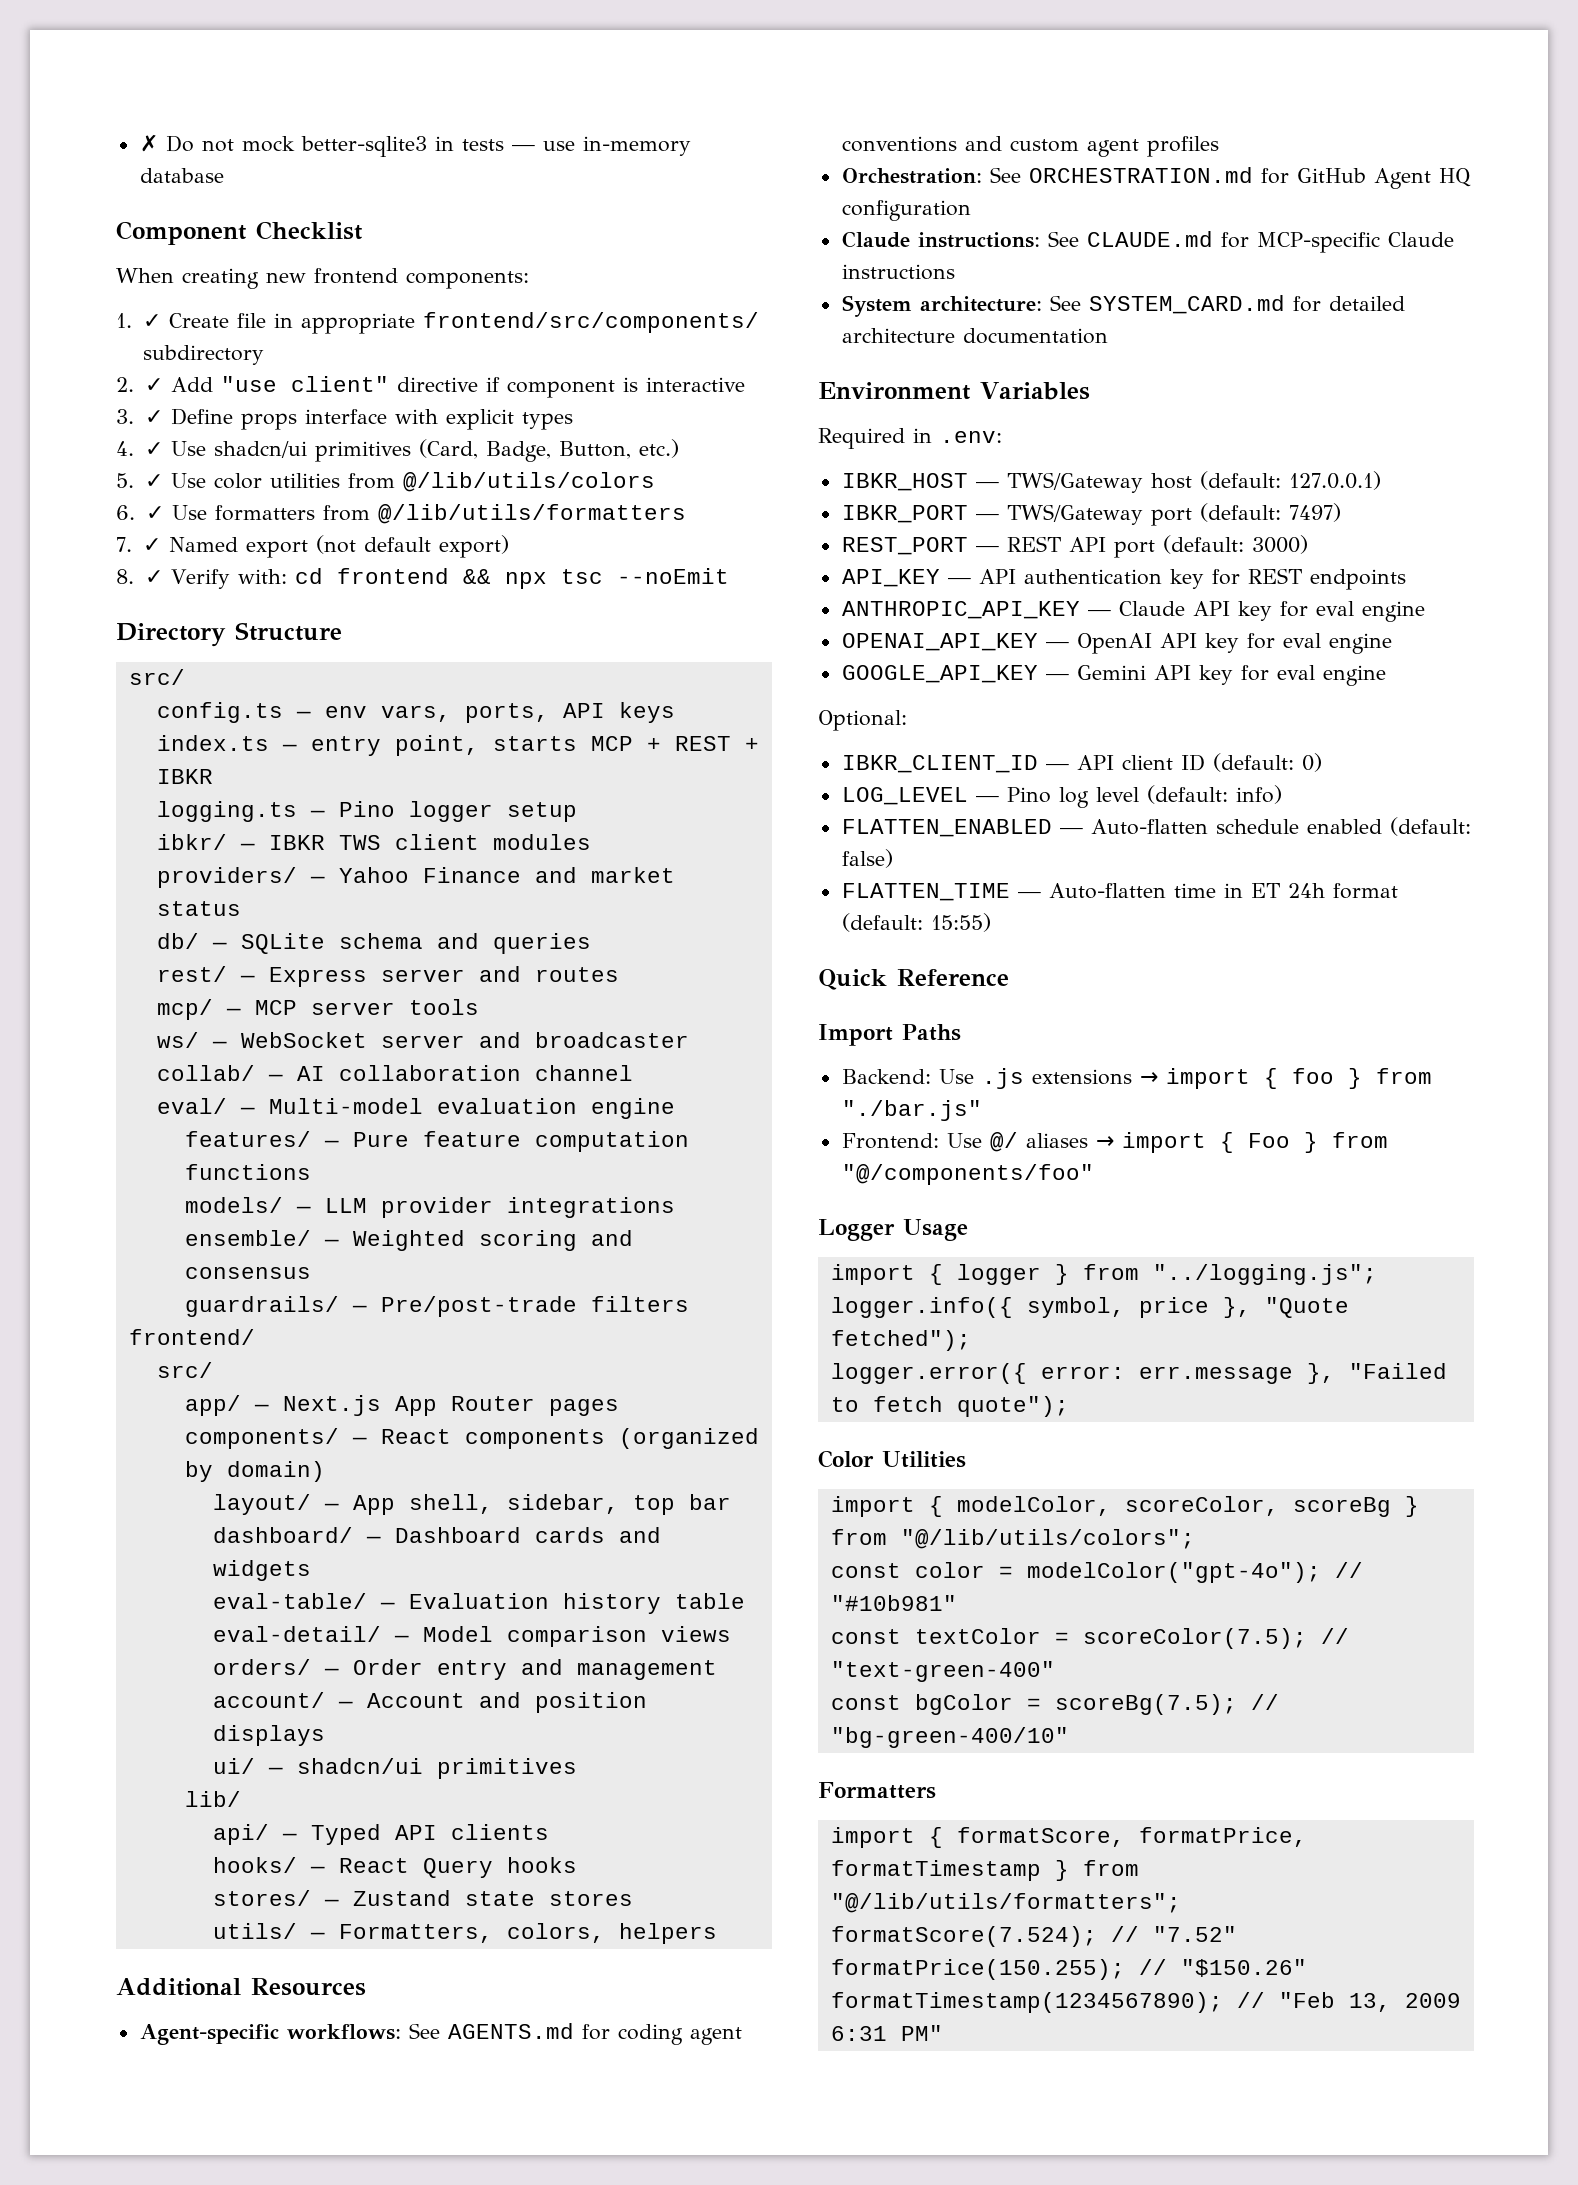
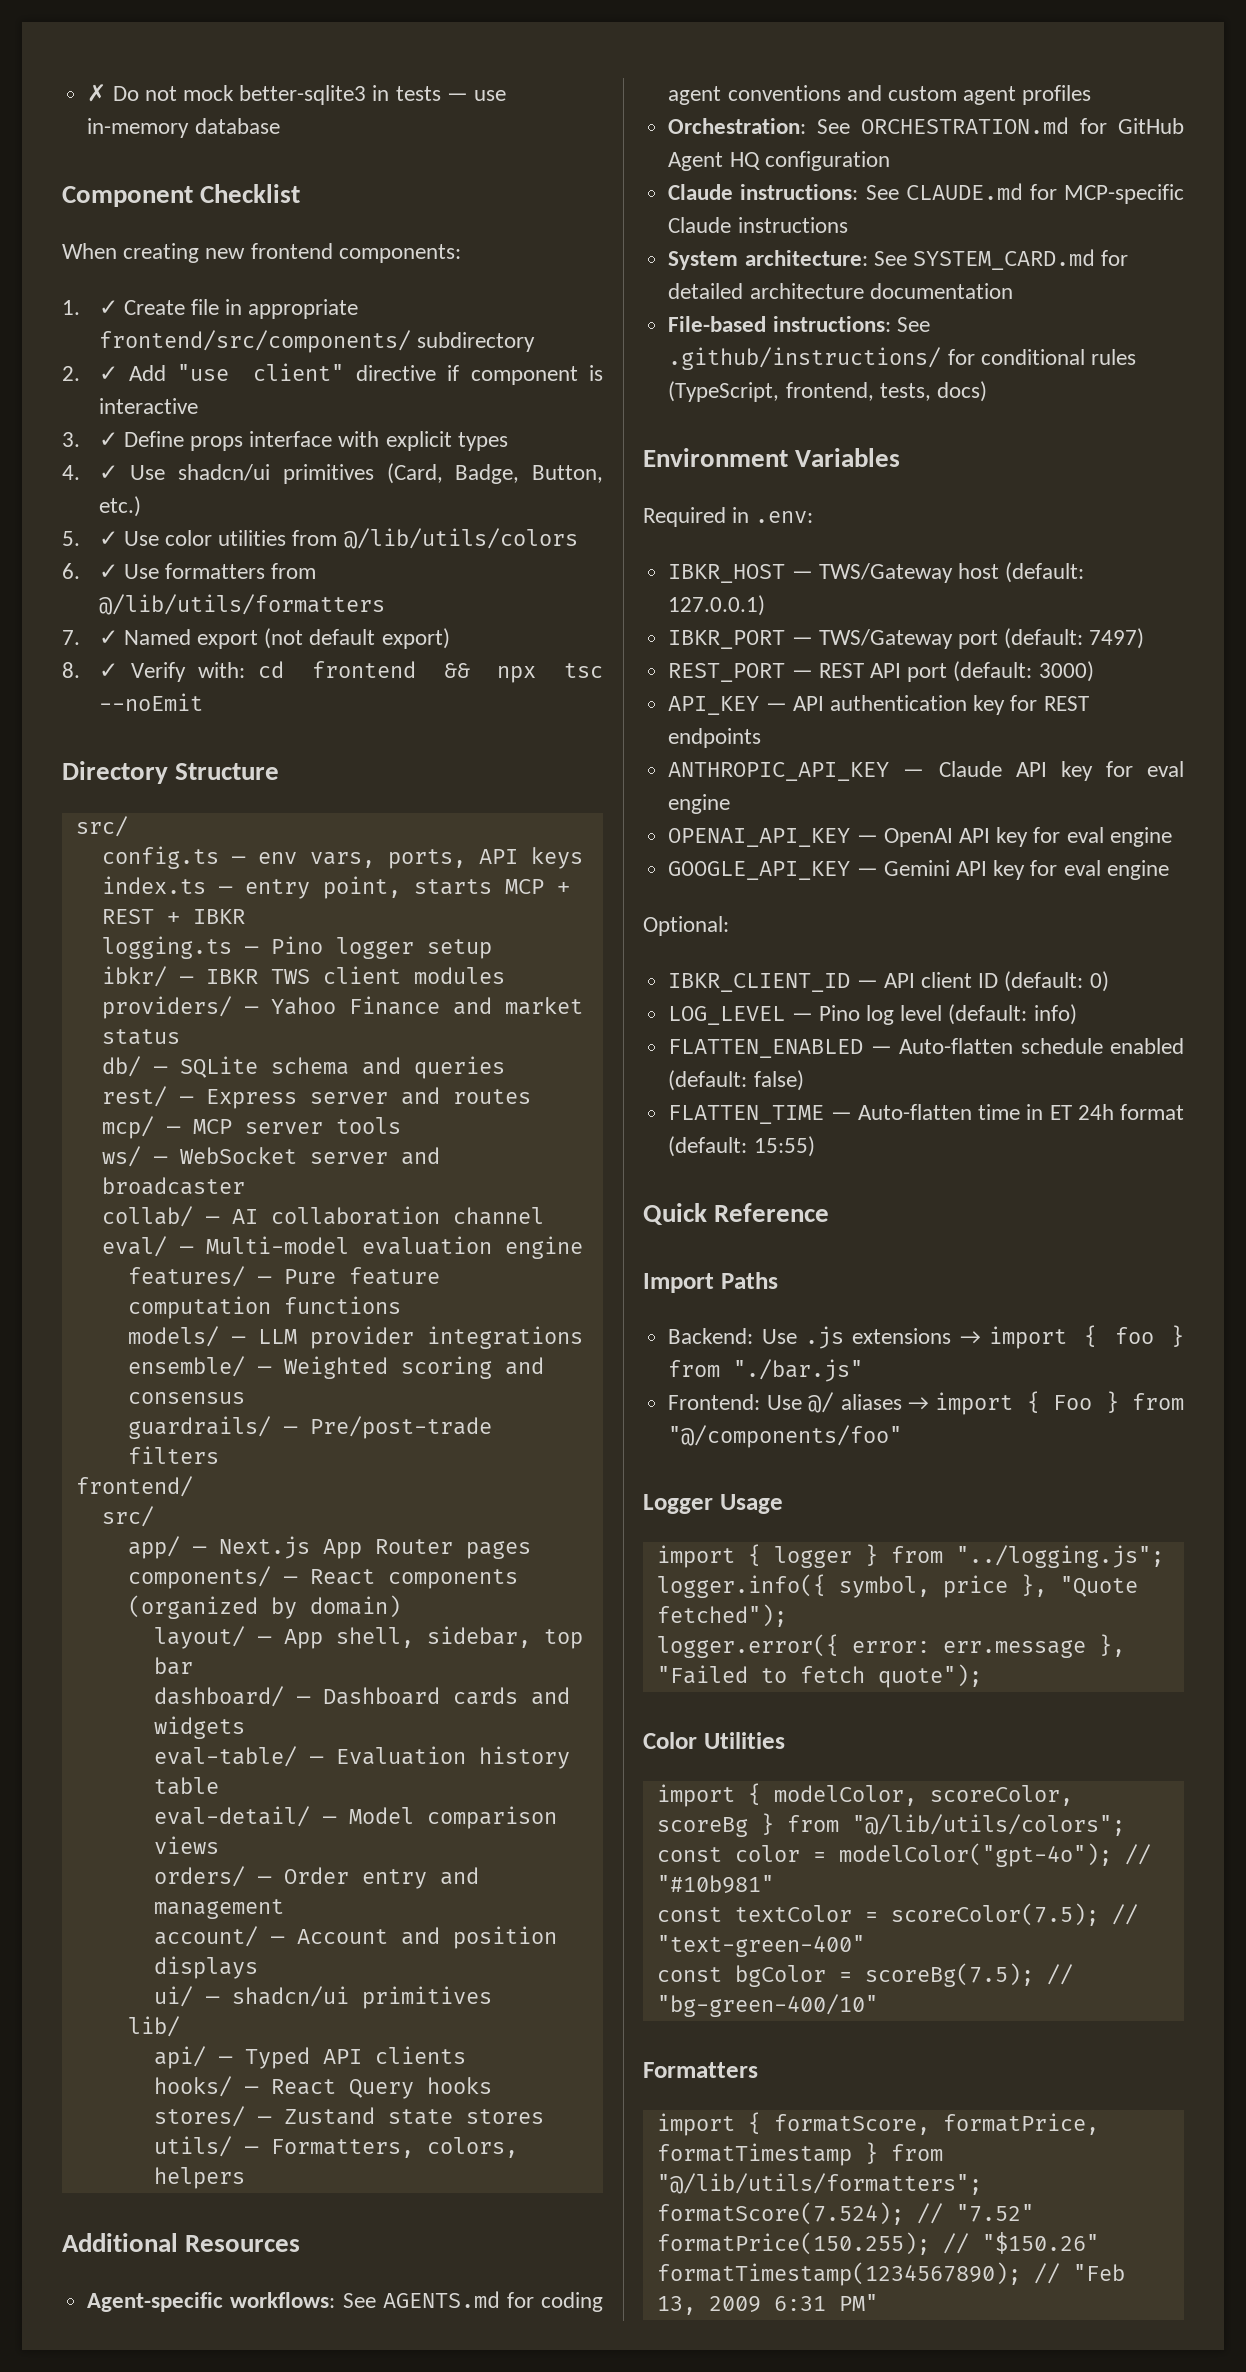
(1108, 336) none -> [668,316,930,332] [668,347,1136,370] [668,381,987,402] // File-based instructions: See .github/instructions/ for conditional rules (TypeScript, frontend, tests, docs)

